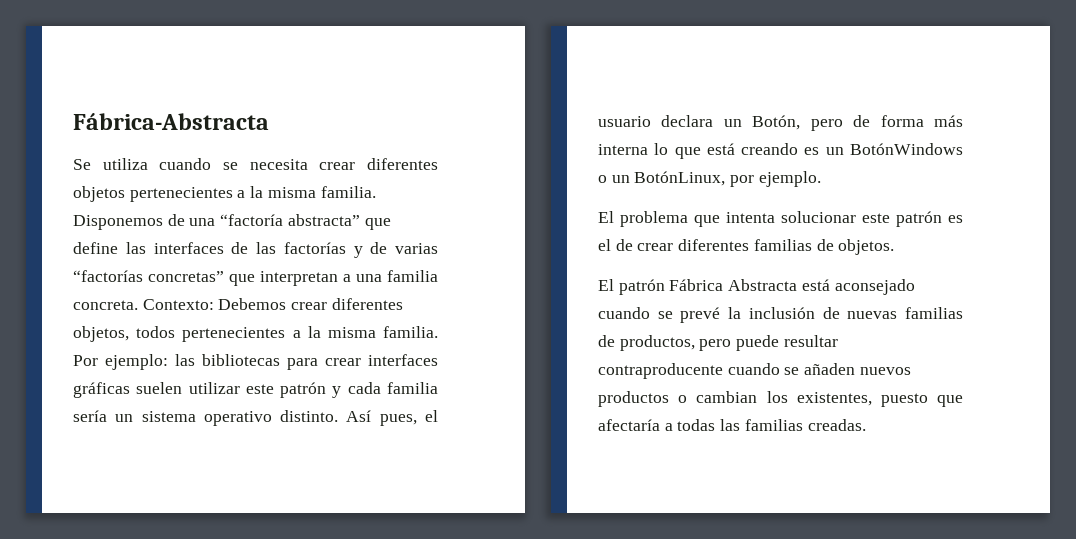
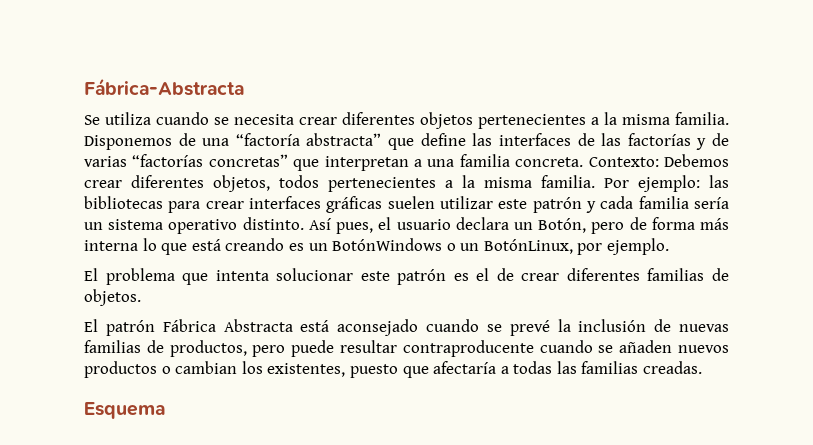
(866, 425) none -> [84,402,165,419] // Esquema

